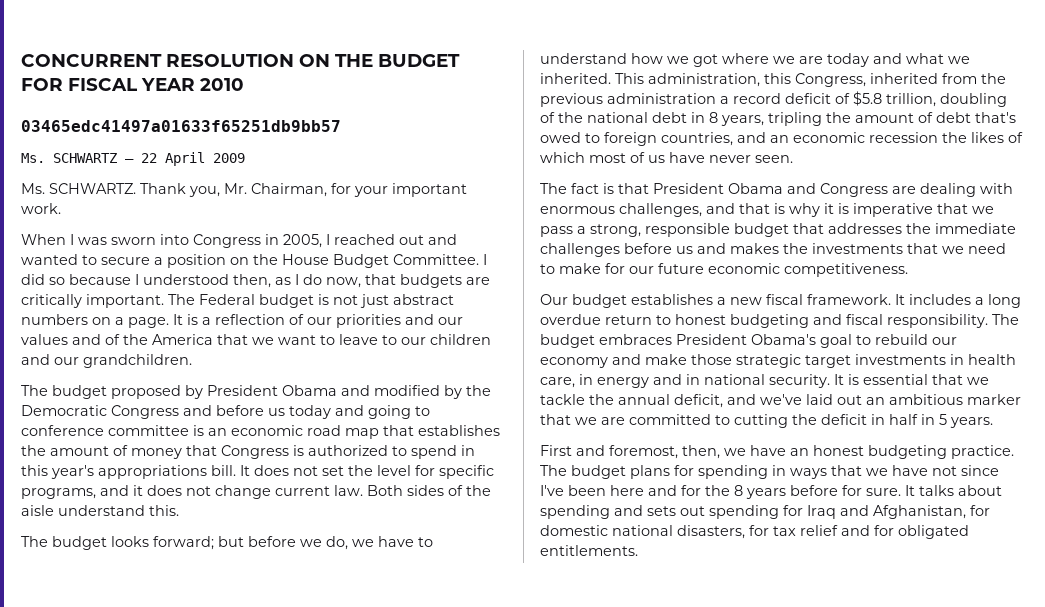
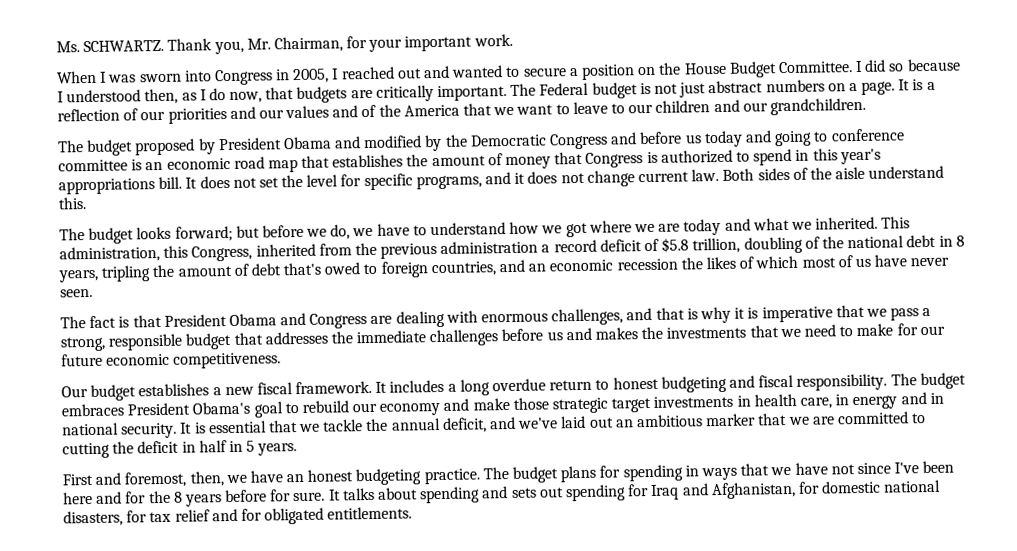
[21,54,460,67] [21,78,244,91] [21,120,341,132] [21,152,245,166] CONCURRENT RESOLUTION ON THE BUDGET FOR FISCAL YEAR 2010 // 03465edc41497a01633f65251db9bb57 // Ms. SCHWARTZ — 22 April 2009 // -> (56, 47) none

